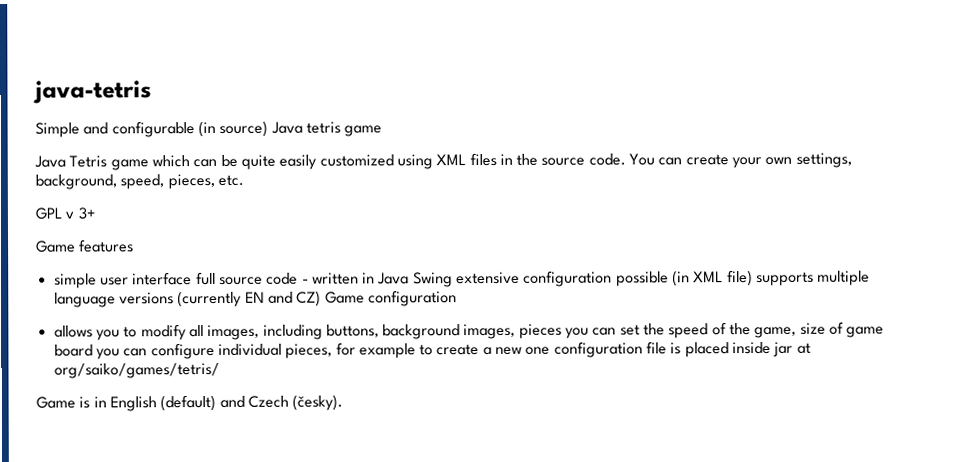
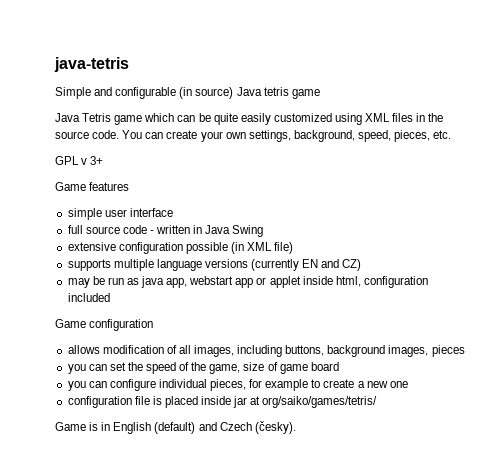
(193, 279) none -> (173, 212) //
(453, 280) none -> (264, 231) //
(753, 278) none -> (294, 248) //
(322, 298) none -> [67,276,428,288] [67,293,110,302] // may be run as java app, webstart app or applet inside html, configuration included //
[95,324,187,341] you to modify -> [102,345,177,354] modification of
(562, 331) none -> (465, 351) //
(93, 350) none -> (339, 366) //
(551, 350) none -> (408, 384) //

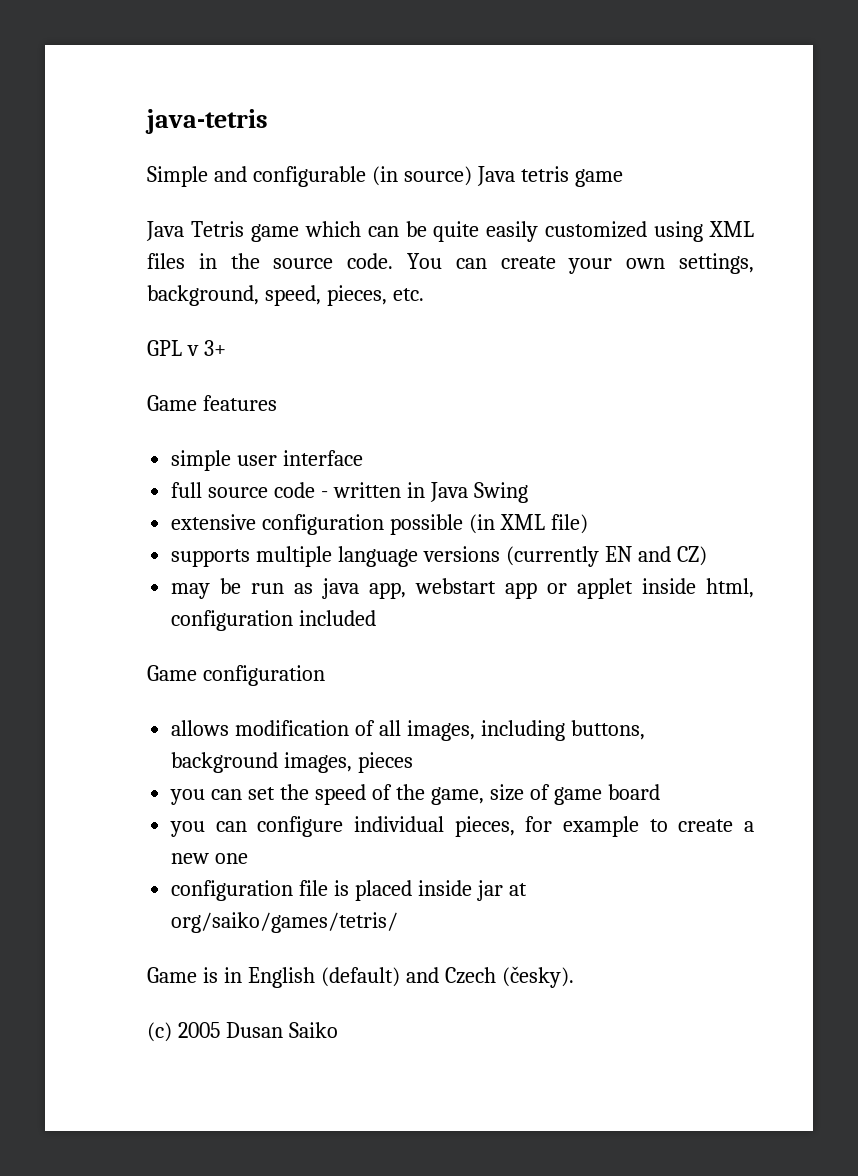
(296, 427) none -> [147,1022,338,1042] // (c) 2005 Dusan Saiko

